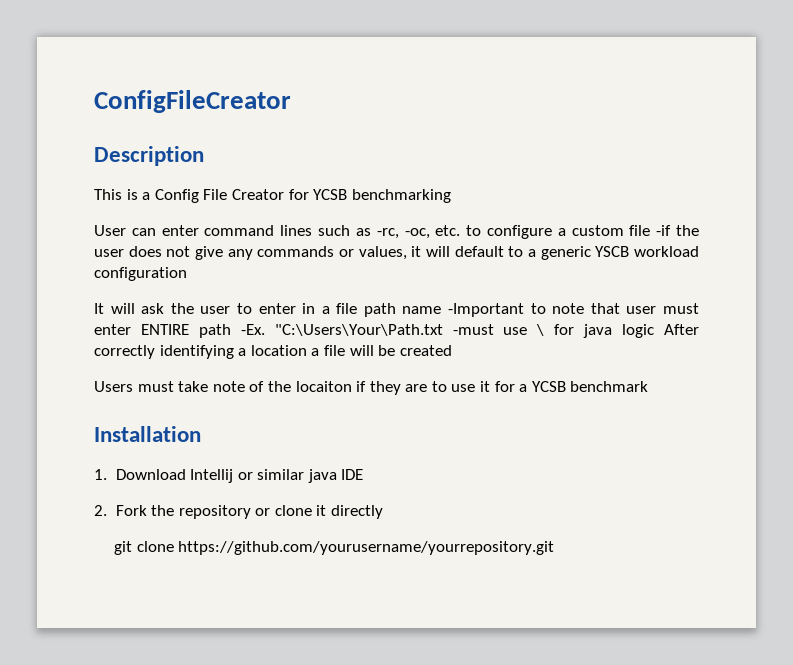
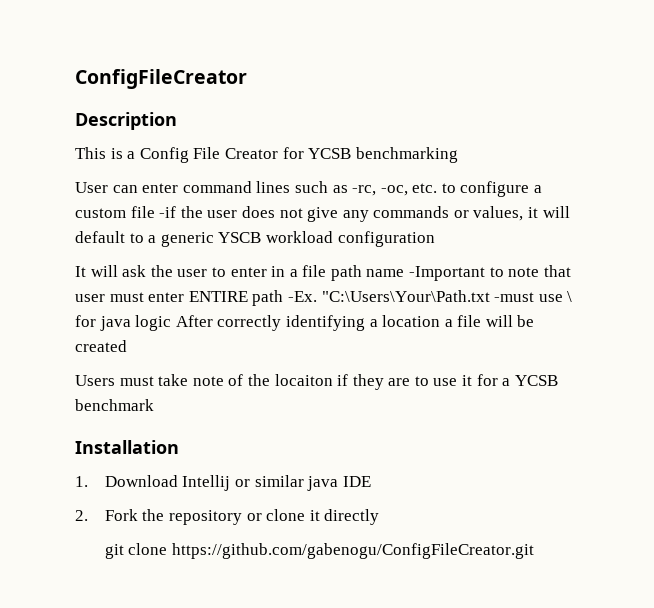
[178,541,555,555] https://github.com/yourusername/yourrepository.git -> [171,543,534,559] https://github.com/gabenogu/ConfigFileCreator.git

